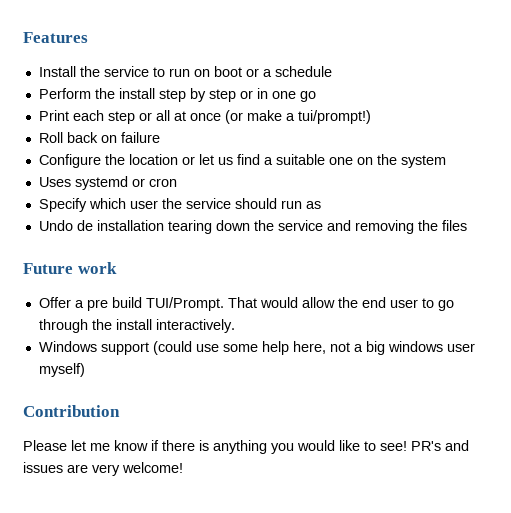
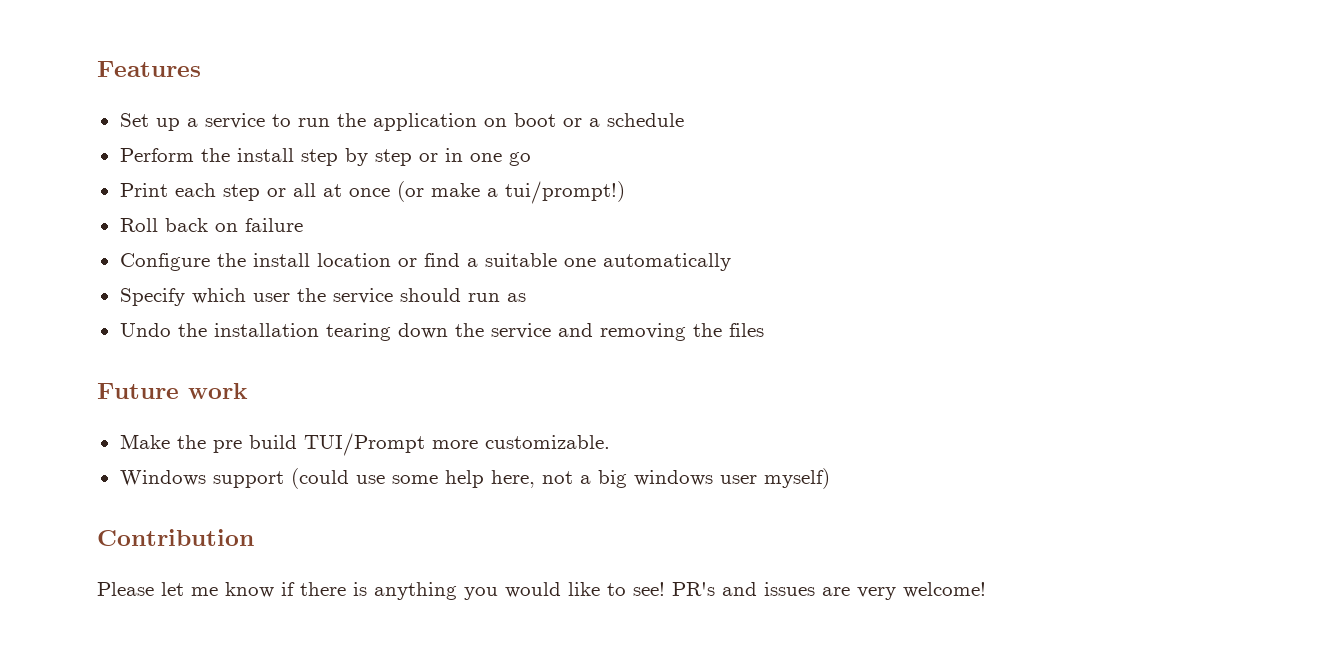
[38,66,100,77] Install the -> [119,113,198,131] Set up a
(190, 72) none -> [336,113,477,131] the application
(125, 159) none -> [252,253,310,267] install
[198,154,233,165] let us -> (417, 262) none
[356,154,446,168] [38,176,177,190] on the system // Uses systemd or cron -> [602,253,731,271] automatically
[76,220,93,231] de -> [177,323,207,337] the
[38,297,454,311] [38,319,235,333] Offer a pre build TUI/Prompt. That would allow the end user to go through the install interactively. -> [119,433,610,456] Make the pre build TUI/Prompt more customizable.

